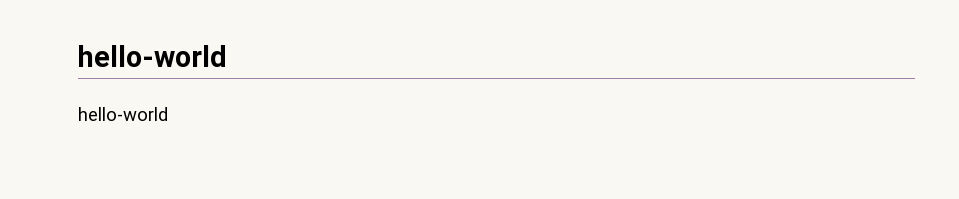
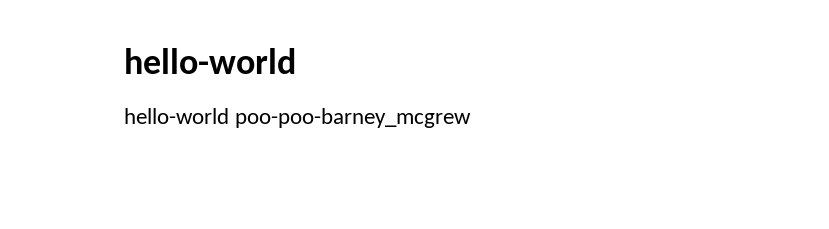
(168, 114) none -> [235,108,472,128] poo-poo-barney_mcgrew

